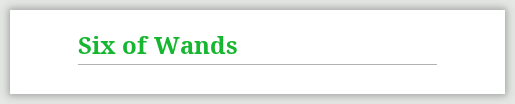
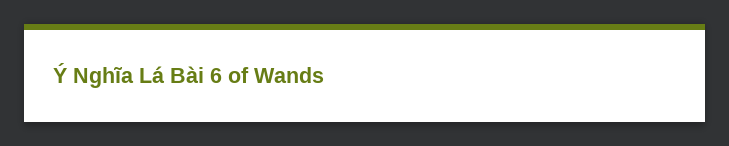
[78,36,116,54] Six -> [53,63,222,88] Ý Nghĩa Lá Bài 6

